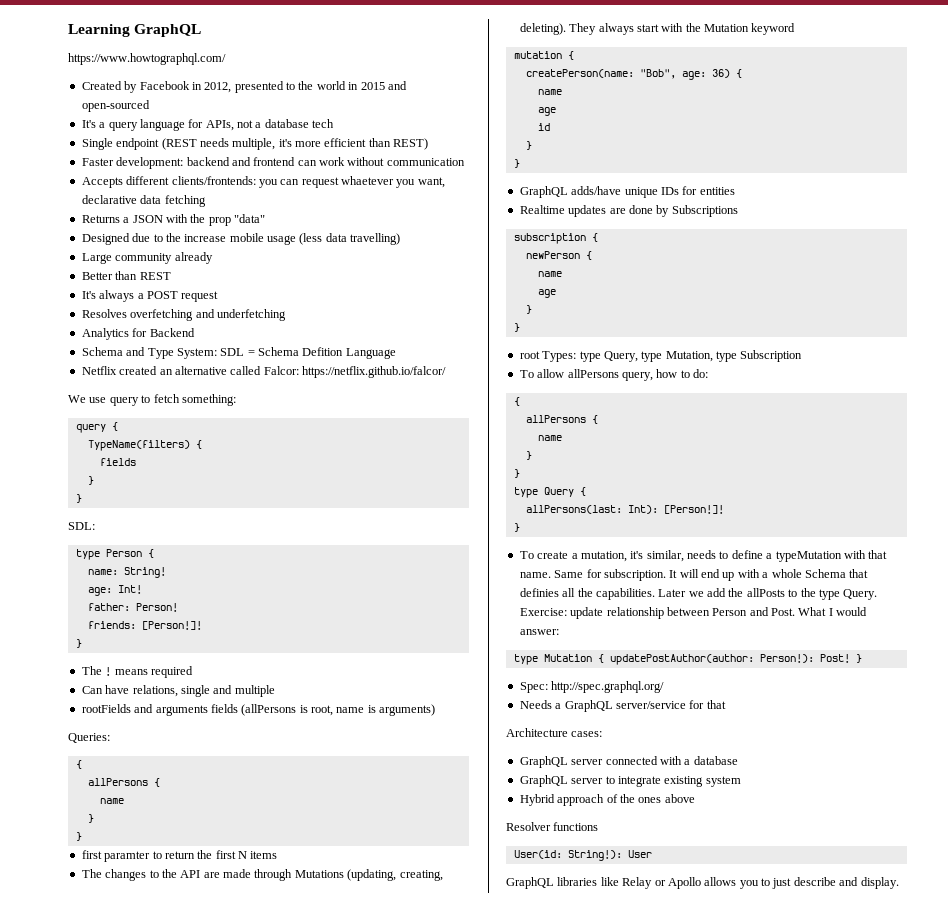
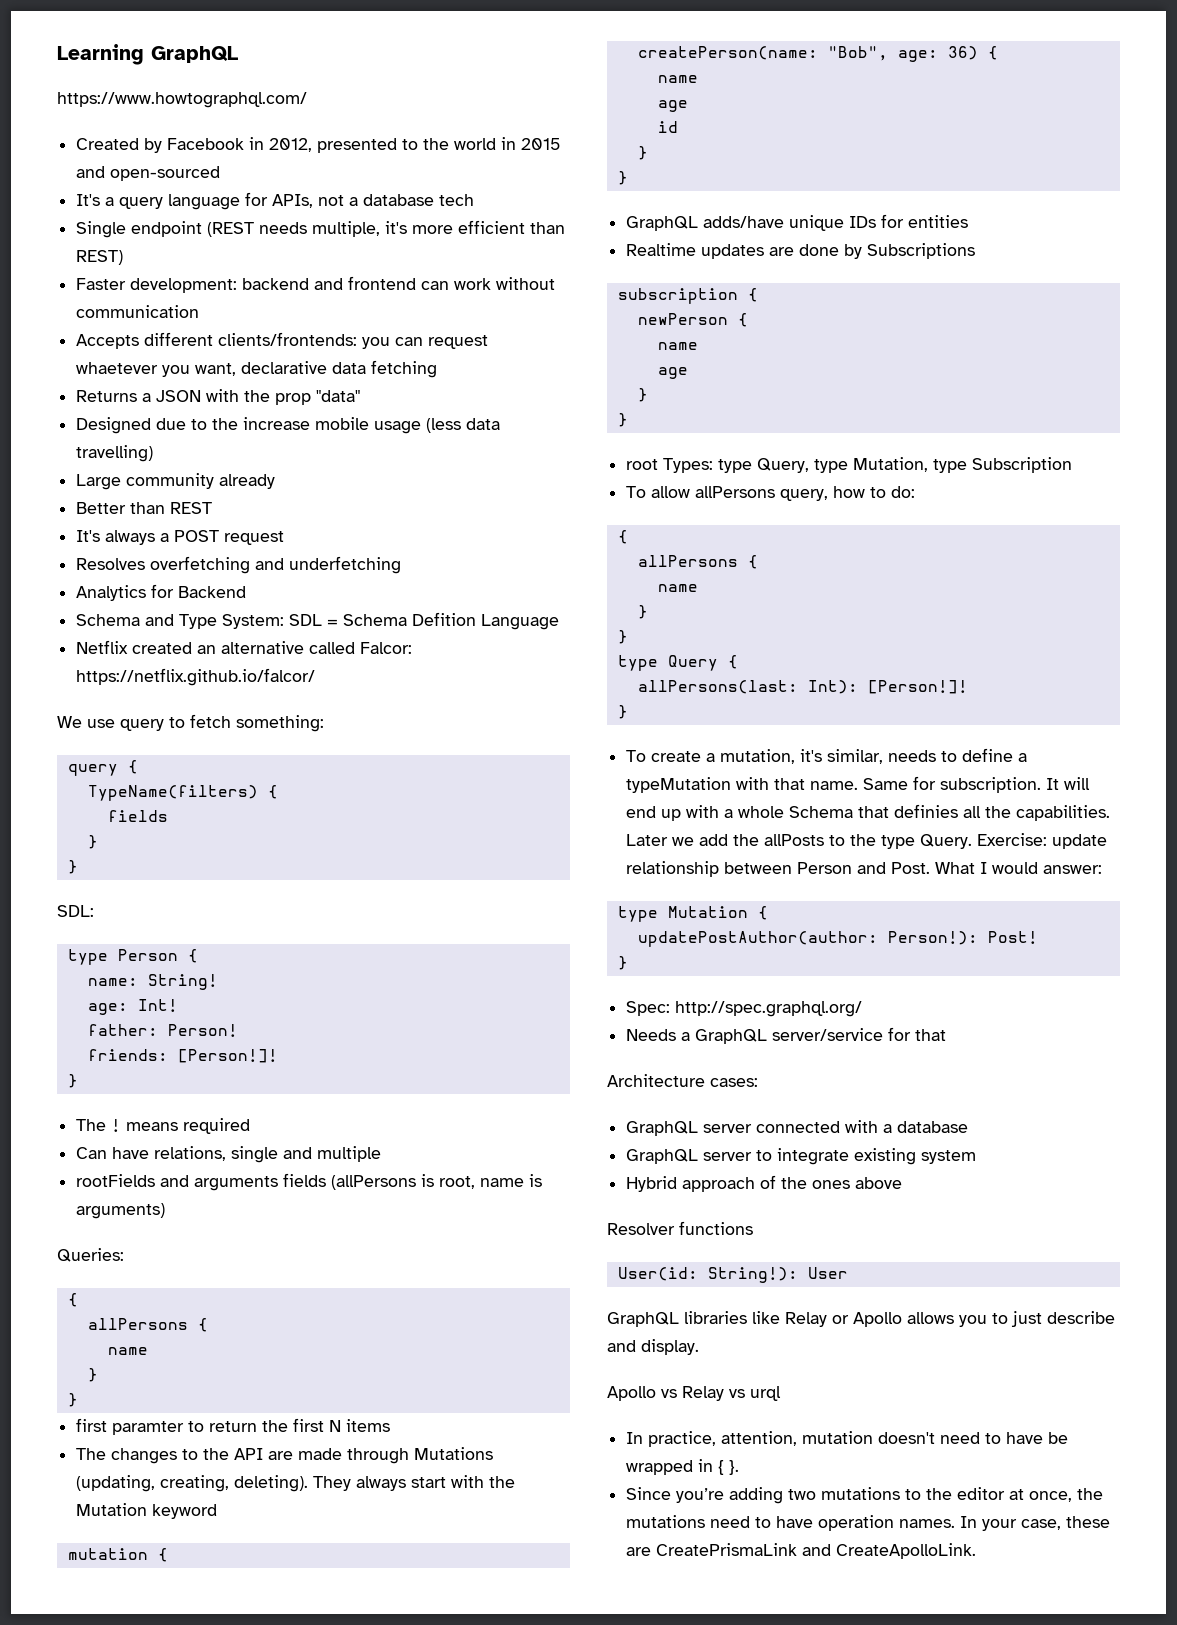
(604, 658) none -> (768, 913) //
(850, 658) none -> (1038, 937) //
(899, 883) none -> [607,1386,781,1401] [626,1431,1069,1447] [626,1459,740,1475] [626,1487,1104,1504] [626,1515,1111,1531] [626,1543,977,1559] // Apollo vs Relay vs urql // In practice, attention, mutation doesn't need to have be wrapped in { }. // Since you’re adding two mutations to the editor at once, the mutations need to have operation names. In your case, these are CreatePrismaLink and CreateApolloLink.

